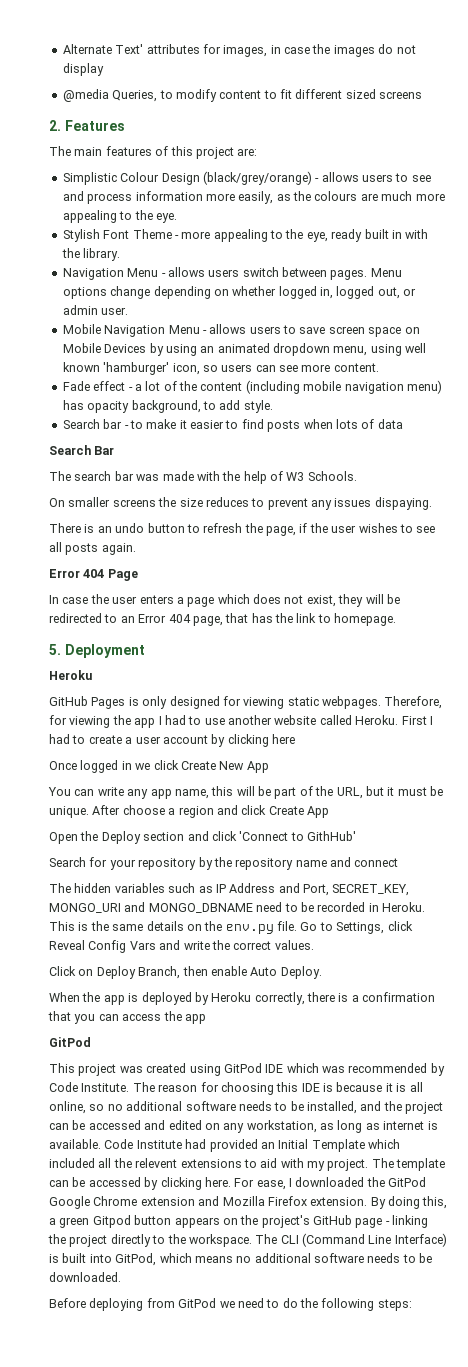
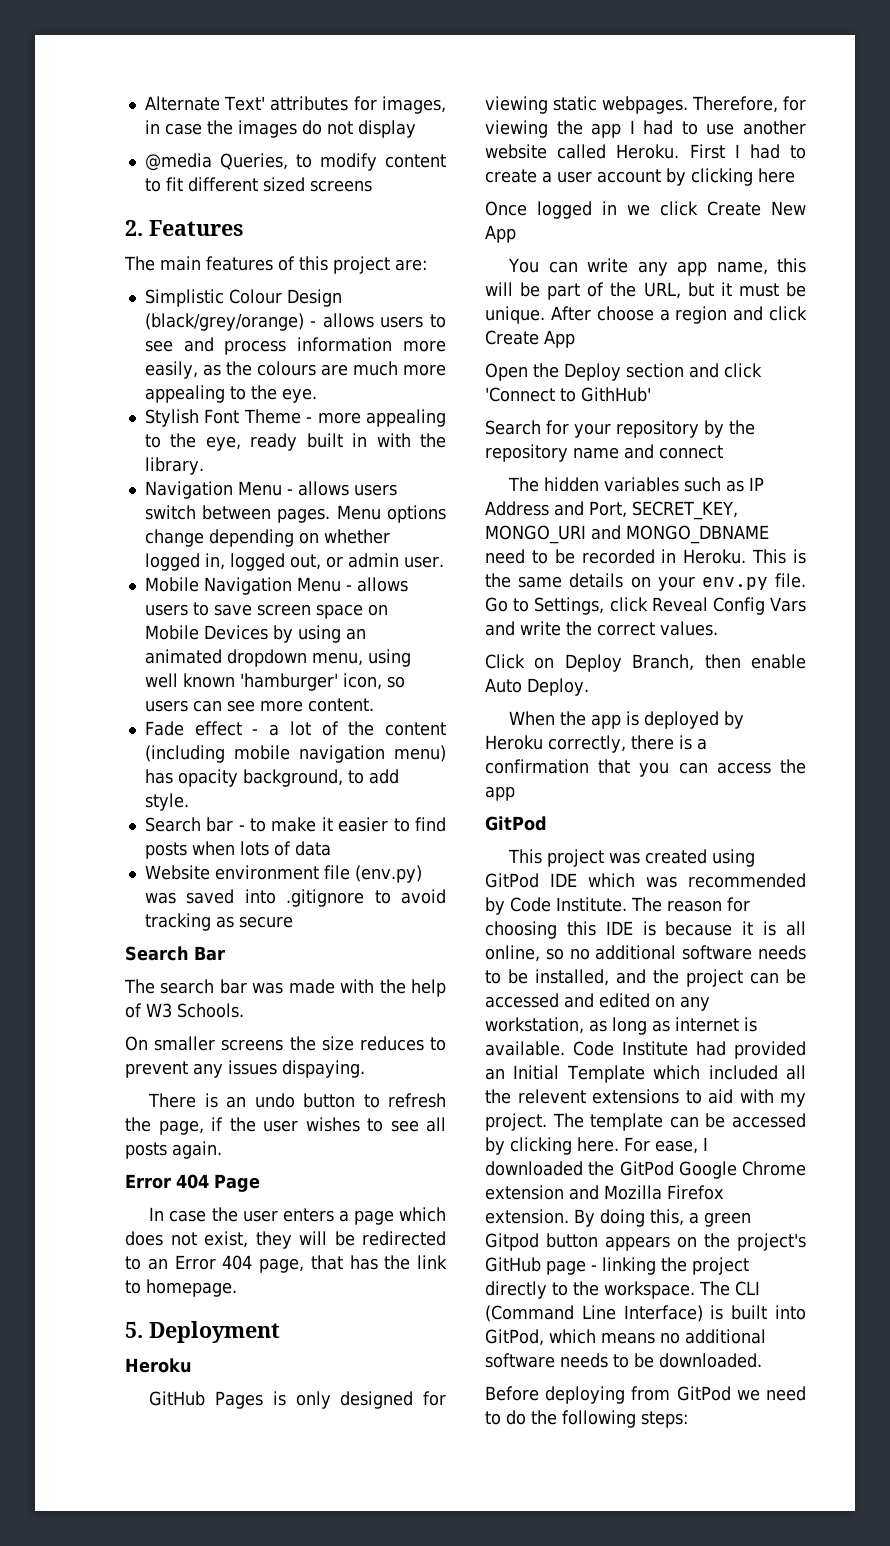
(403, 424) none -> [144,865,422,883] [144,889,446,907] [144,913,293,931] // Website environment file (env.py) was saved into .gitignore to avoid tracking as secure
[204,921,223,931] the -> [657,576,695,591] your

